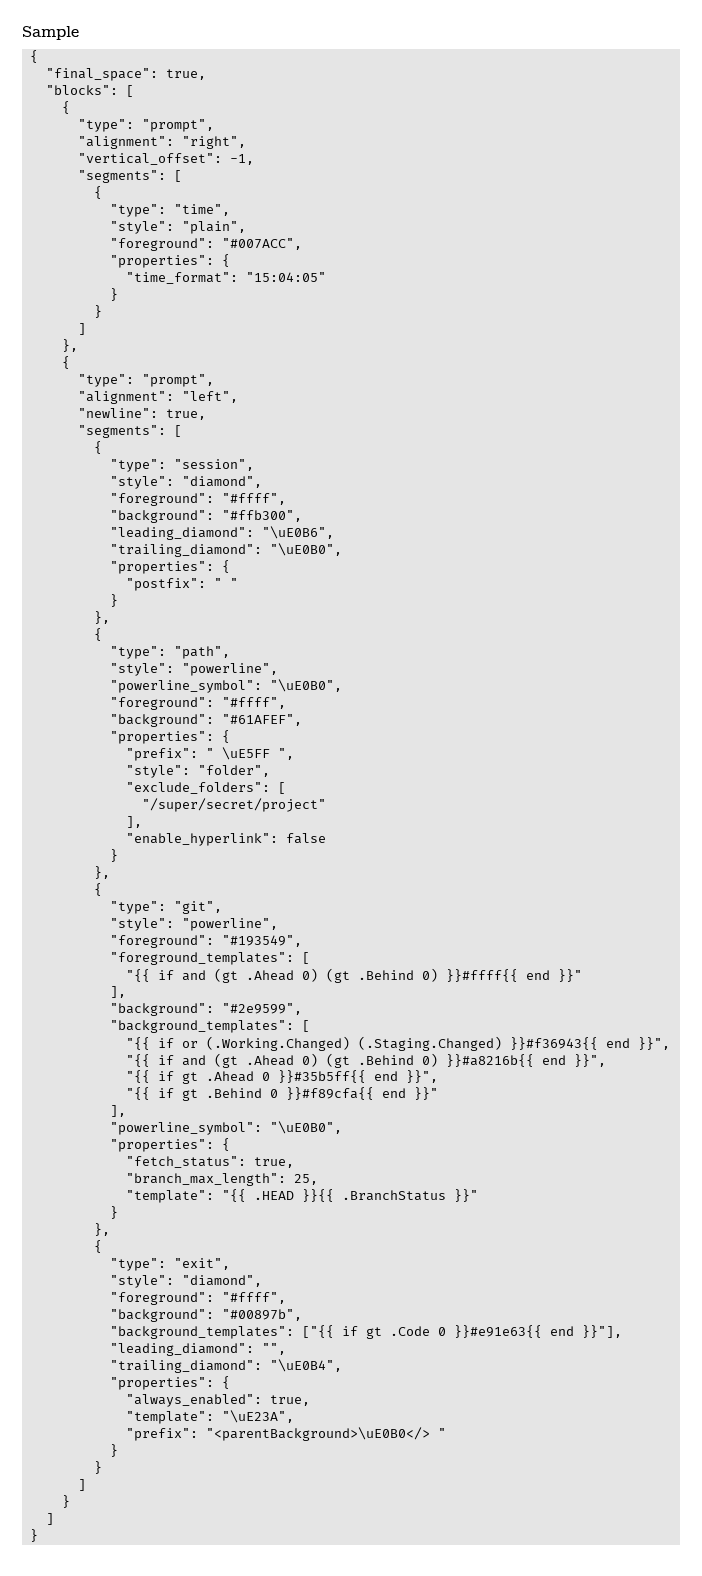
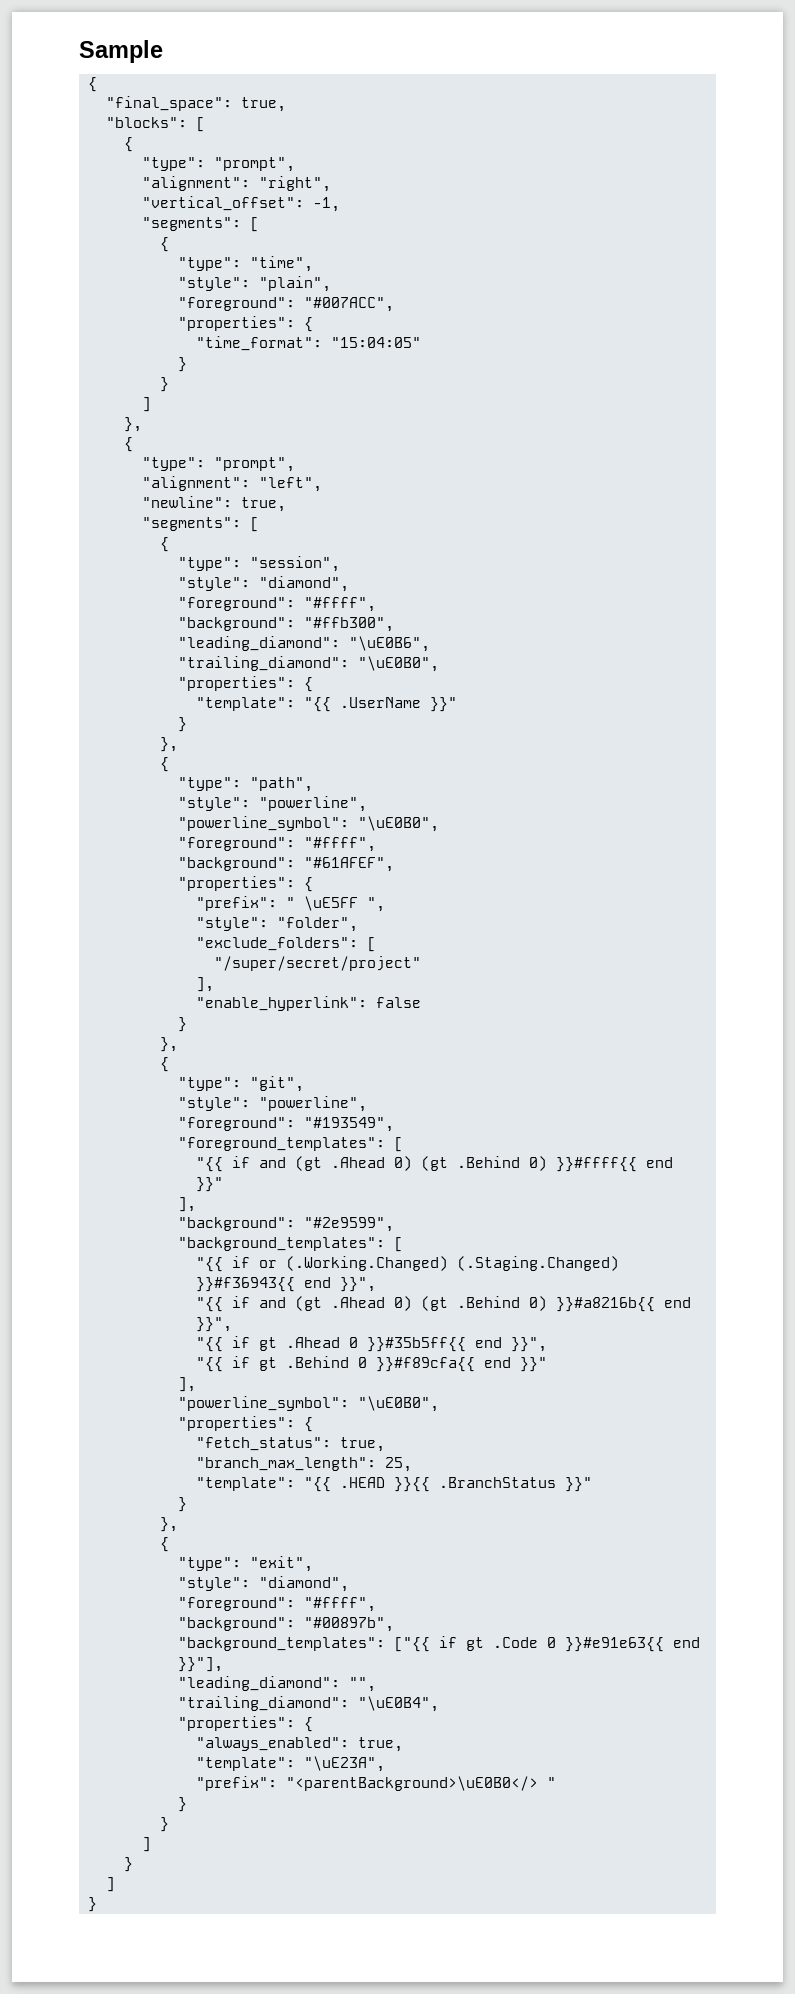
[125,578,238,591] "postfix": " " -> [196,697,457,712] "template": "{{ .UserName }}"

